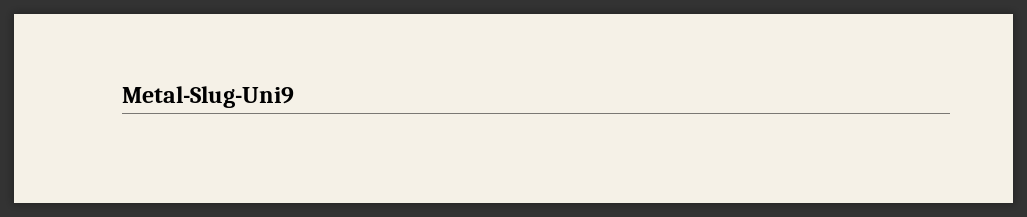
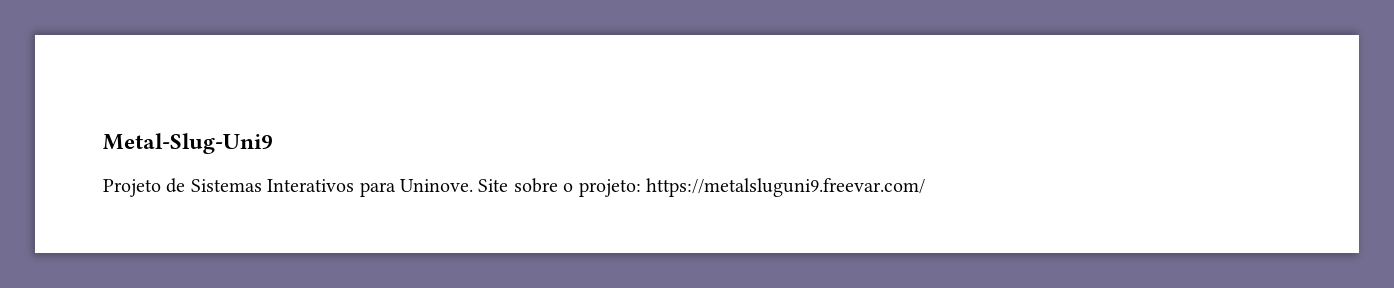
(294, 97) none -> [103,178,925,197] // Projeto de Sistemas Interativos para Uninove. Site sobre o projeto: https://metalsluguni9.freevar.com/

